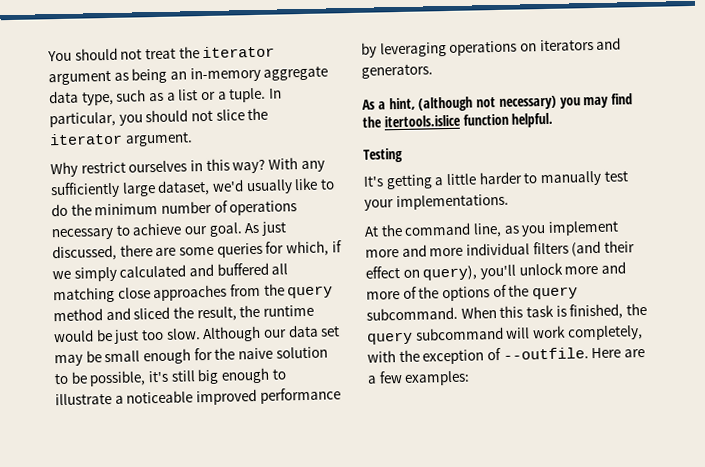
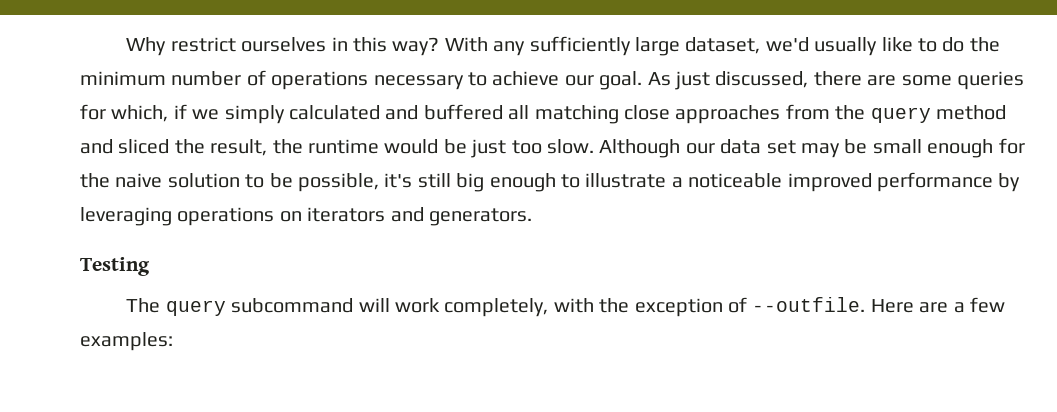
[47,45,276,62] [48,65,329,86] [49,87,282,106] [49,107,269,128] [49,131,193,147] You should not treat the iterator argument as being an in-memory aggregate data type, such as a list or a tuple. In particular, you should not slice the iterator argument. // -> (126, 46) none
[362,93,634,112] [362,112,554,128] [363,147,403,163] [363,170,628,190] [364,193,509,211] [364,220,619,238] [365,240,635,258] [365,261,626,281] [366,284,578,302] [366,302,647,321] As a hint, (although not necessary) you may find the itertools.islice function helpful. // Testing // It's getting a little harder to manually test your implementations. // At the command line, as you implement more and more individual filters (and their effect on query), you'll unlock more and more of the options of the query subcommand. When this task is finished, the -> [80,257,150,276] [126,298,161,313] Testing // The

